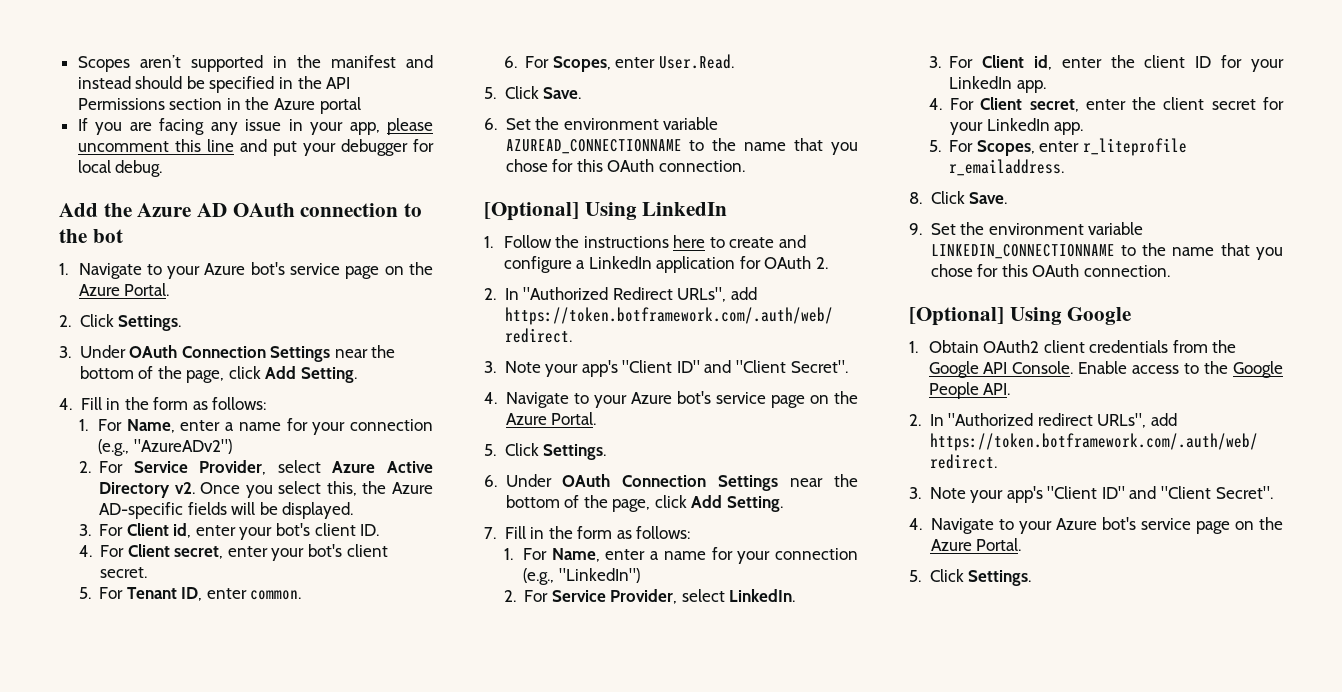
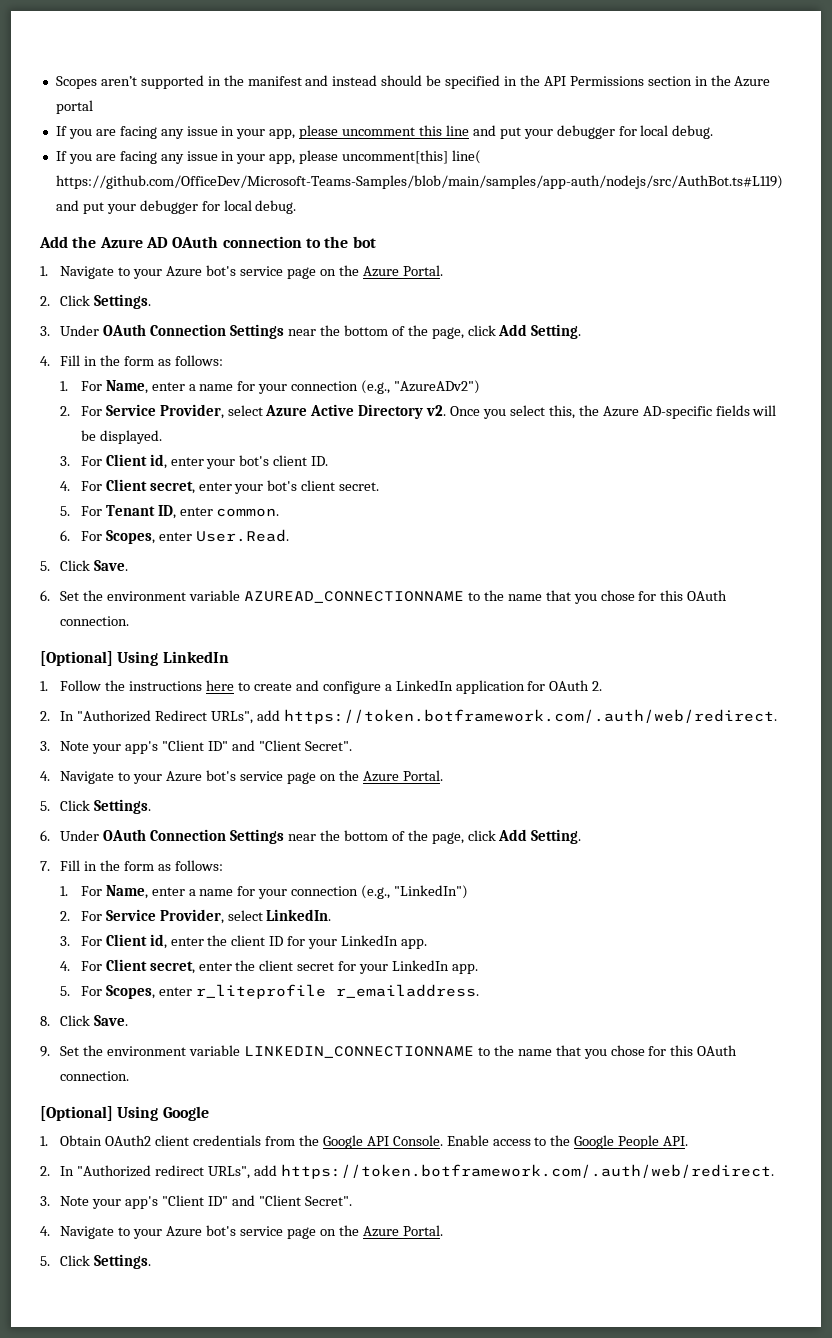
(163, 168) none -> [55,150,482,164] [55,175,783,189] [55,200,297,214] // If you are facing any issue in your app, please uncomment[this] line( https://github.com/OfficeDev/Microsoft-Teams-Samples/blob/main/samples/app-auth/nodejs/src/AuthBot.ts#L119) and put your debugger for local debug.

